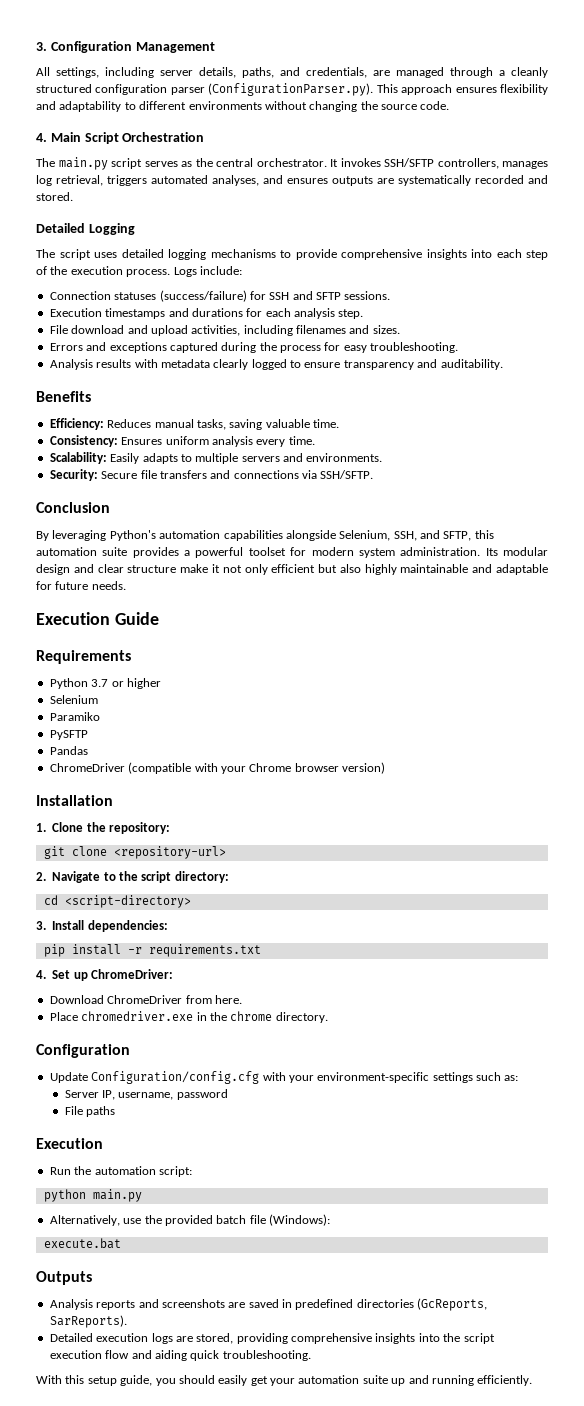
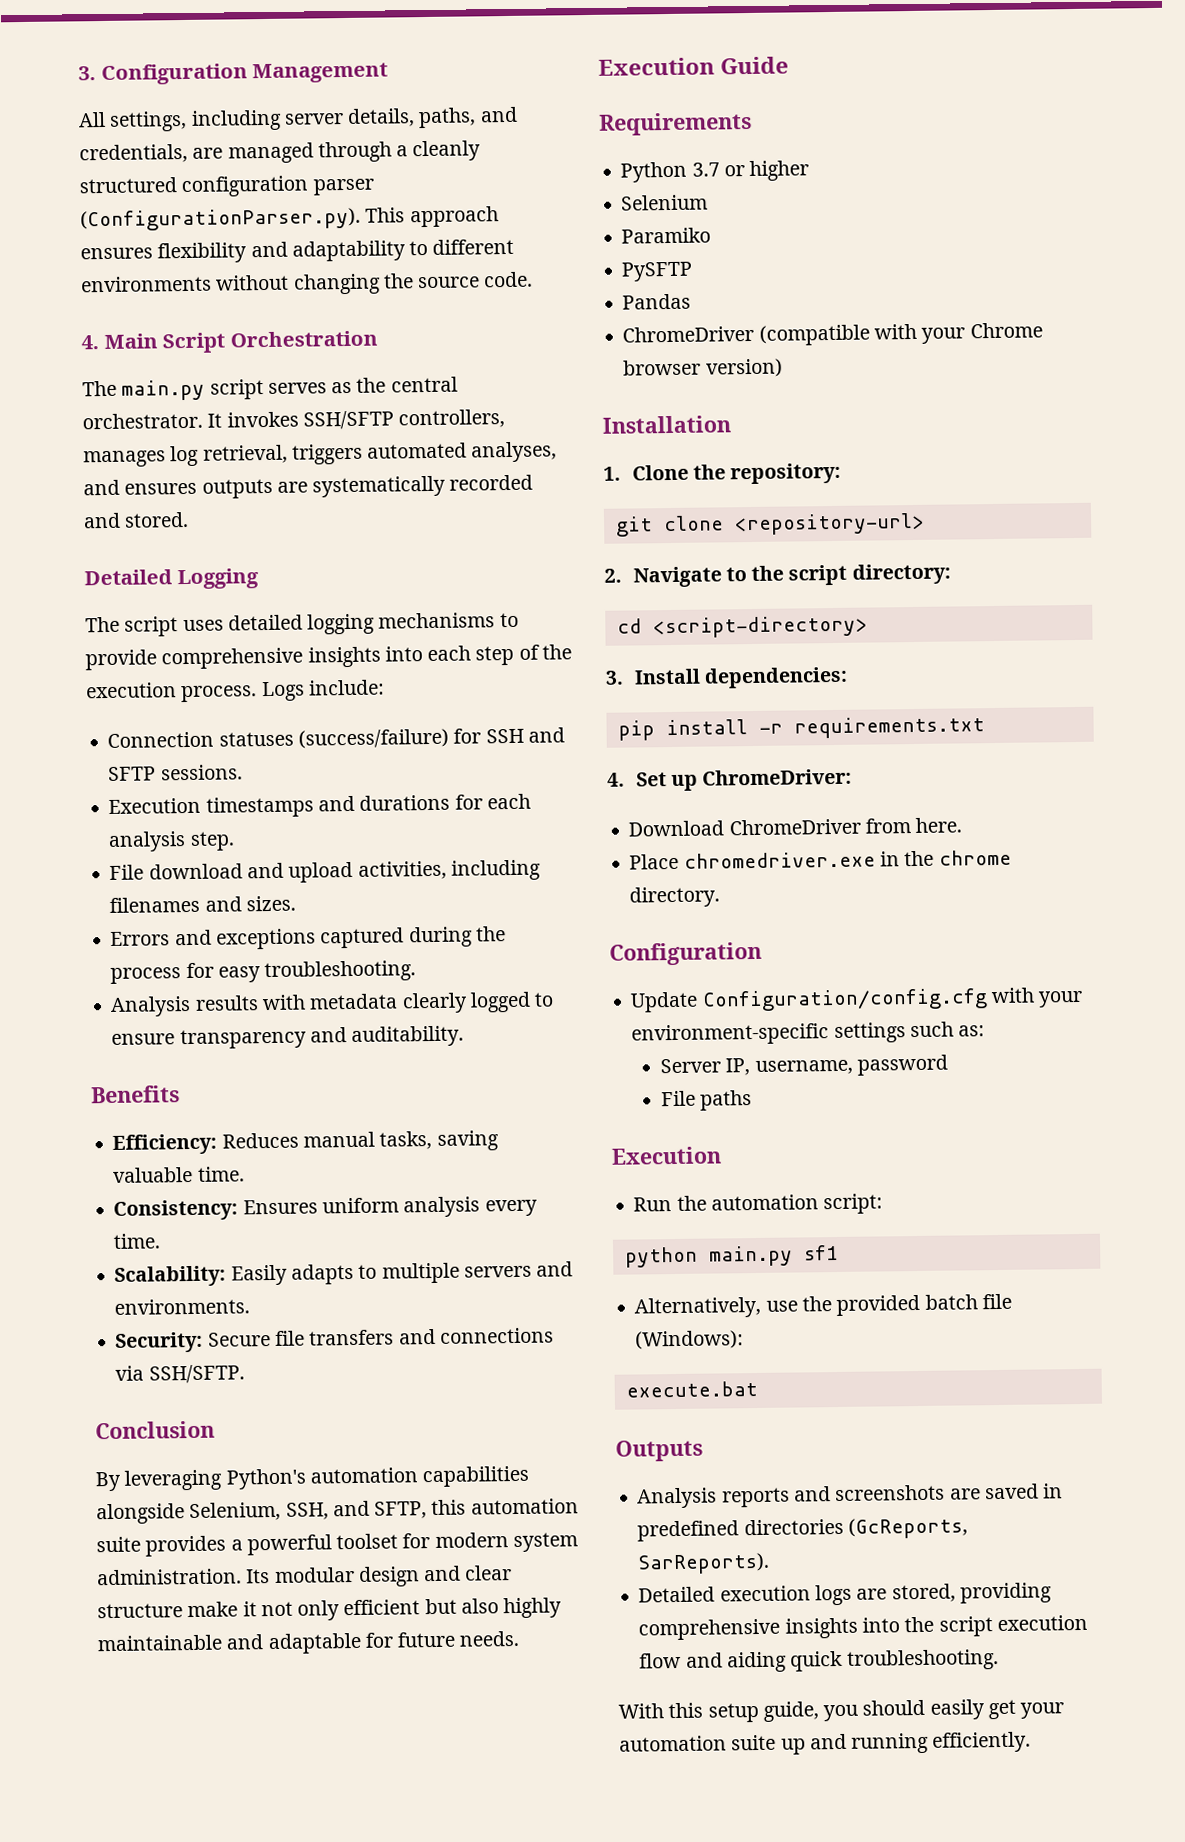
(142, 1195) none -> [803,1244,839,1261] sf1

